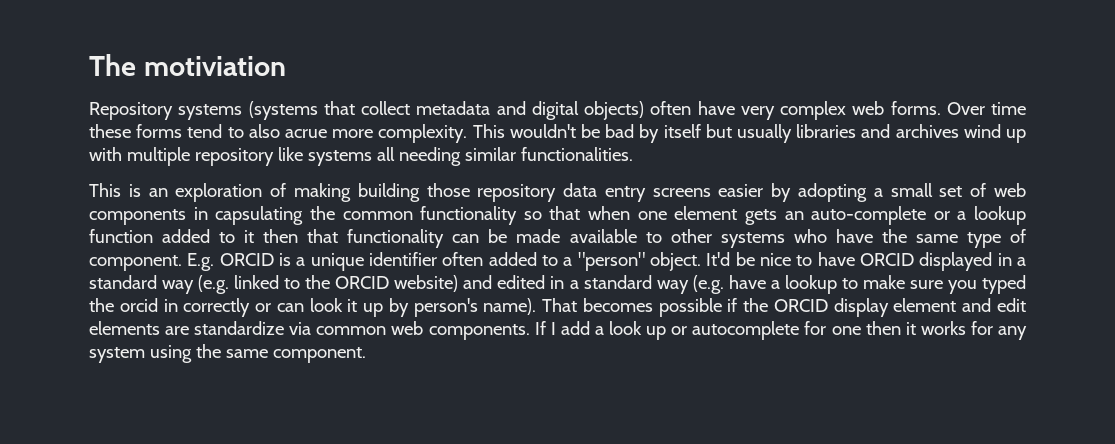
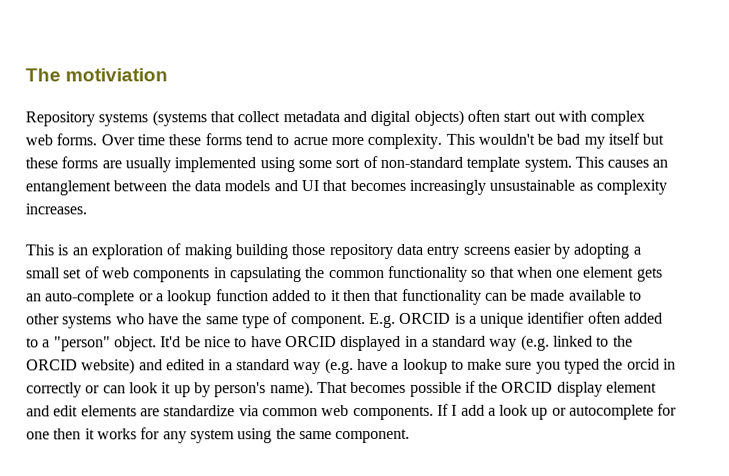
[697,101,775,120] have very -> [503,110,587,122] start out with
[248,124,280,138] also -> (290, 140) none
[639,124,660,143] by -> [583,136,605,149] my
[737,124,1027,143] [89,147,633,166] usually libraries and archives wind up with multiple repository like systems all needing similar functionalities. -> [25,155,669,173] [25,179,667,196] [25,203,87,215] these forms are usually implemented using some sort of non-standard template system. This causes an entanglement between the data models and UI that becomes increasingly unsustainable as complexity increases.

